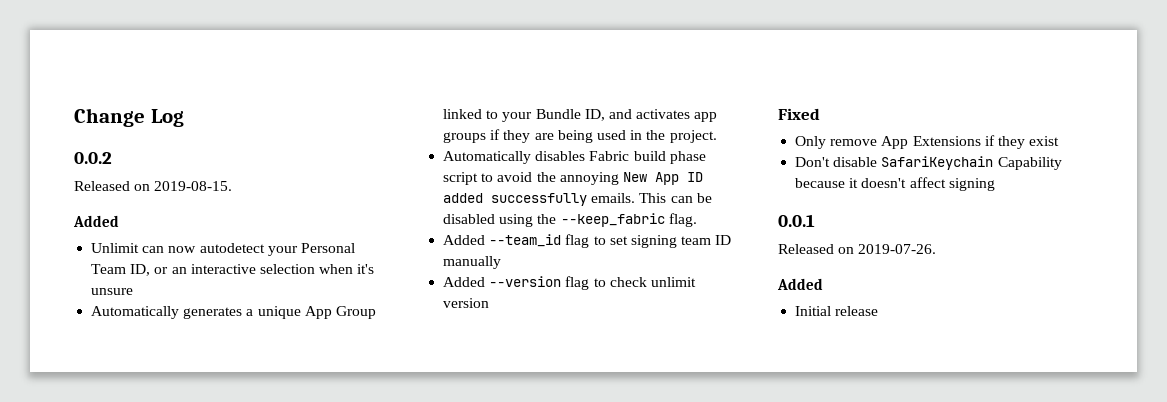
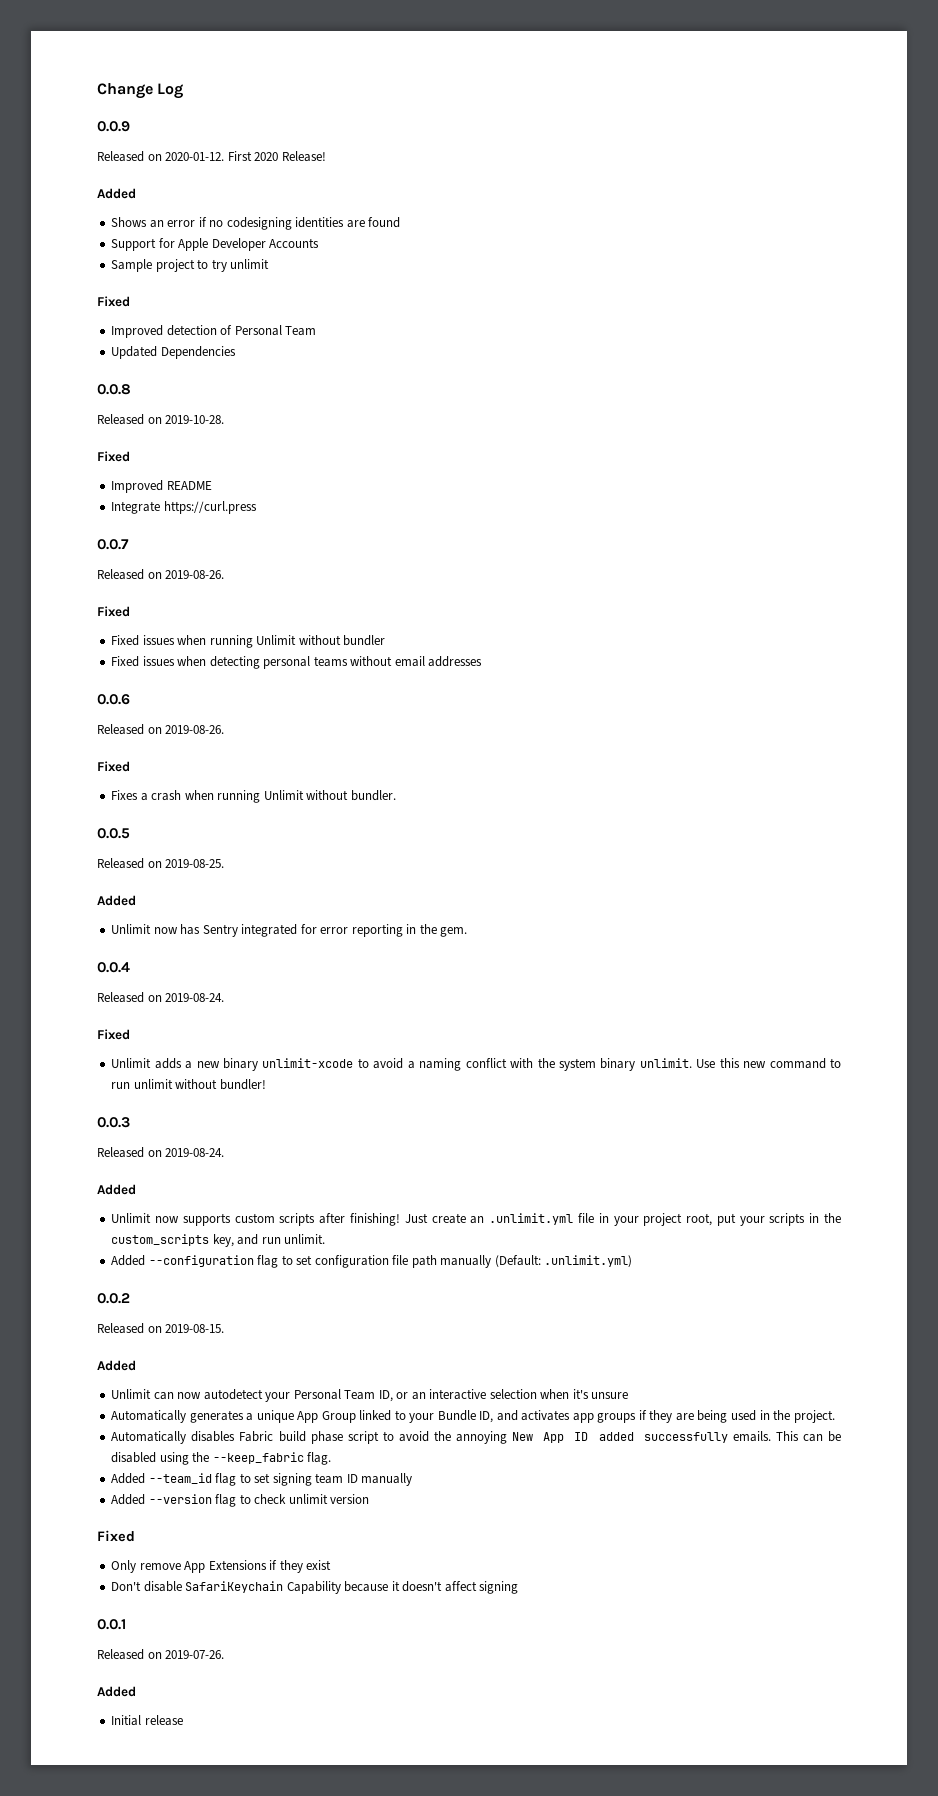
(184, 118) none -> [97,121,130,132] [97,151,326,162] [97,188,136,199] [111,217,401,230] [111,238,320,251] [111,259,270,272] [97,296,130,307] [111,325,317,338] [111,346,236,359] [97,384,131,395] [97,414,225,425] [97,451,130,462] [111,480,212,493] [111,501,257,514] [97,539,129,550] [97,569,225,580] [97,606,130,617] [111,635,386,648] [111,656,483,669] [97,694,130,705] [97,724,225,735] [97,761,130,772] [111,790,396,803] [97,828,130,839] [97,858,225,869] [97,895,136,906] [111,924,468,937] [97,962,130,973] [97,992,225,1003] [97,1029,130,1040] [111,1058,841,1071] [111,1079,266,1090] [97,1117,130,1128] [97,1147,225,1158] [97,1184,136,1195] [111,1213,841,1226] [111,1234,326,1247] [111,1255,633,1268] // 0.0.9 // Released on 2020-01-12. First 2020 Release! // Added // Shows an error if no codesigning identities are found // Support for Apple Developer Accounts // Sample project to try unlimit // Fixed // Improved detection of Personal Team // Updated Dependencies // 0.0.8 // Released on 2019-10-28. // Fixed // Improved README // Integrate https://curl.press // 0.0.7 // Released on 2019-08-26. // Fixed // Fixed issues when running Unlimit without bundler // Fixed issues when detecting personal teams without email addresses // 0.0.6 // Released on 2019-08-26. // Fixed // Fixes a crash when running Unlimit without bundler. // 0.0.5 // Released on 2019-08-25. // Added // Unlimit now has Sentry integrated for error reporting in the gem. // 0.0.4 // Released on 2019-08-24. // Fixed // Unlimit adds a new binary unlimit-xcode to avoid a naming conflict with the system binary unlimit. Use this new command to run unlimit without bundler! // 0.0.3 // Released on 2019-08-24. // Added // Unlimit now supports custom scripts after finishing! Just create an .unlimit.yml file in your project root, put your scripts in the custom_scripts key, and run unlimit. // Added --configuration flag to set configuration file path manually (Default: .unlimit.yml)

